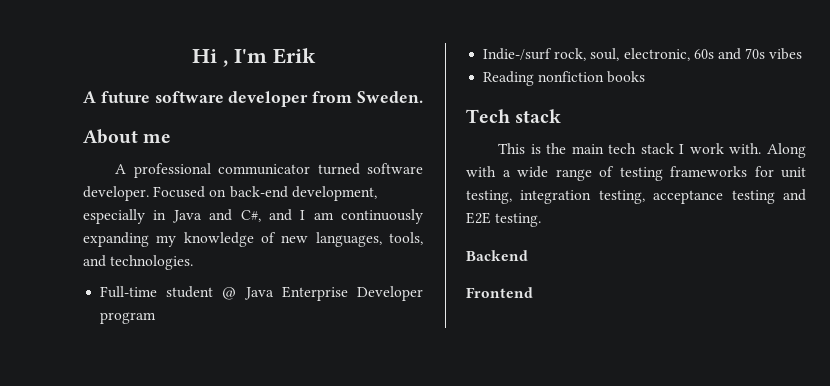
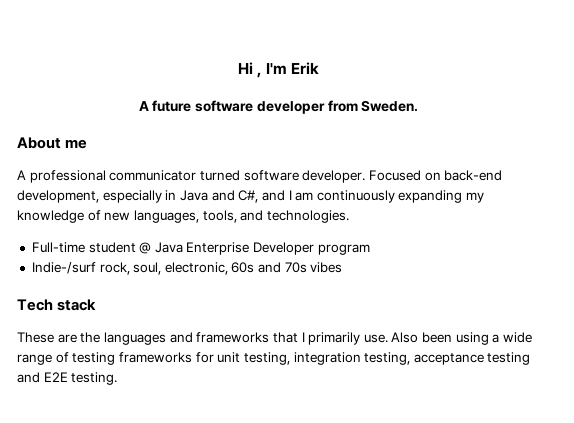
[483,71,646,86] // Reading nonfiction books -> (343, 267) none
[498,143,806,158] [466,166,496,177] This is the main tech stack I work with. Along with -> [17,332,489,345] These are the languages and frameworks that I primarily use. Also been using
[466,250,528,261] [466,287,533,298] // Backend // Frontend -> (118, 378) none

